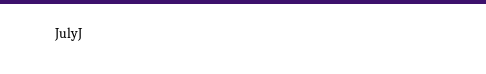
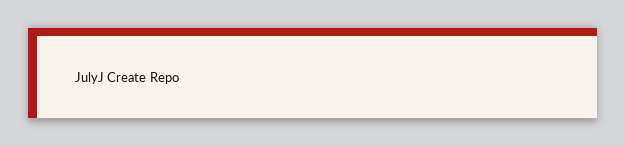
(83, 34) none -> [107,72,179,84] Create Repo

